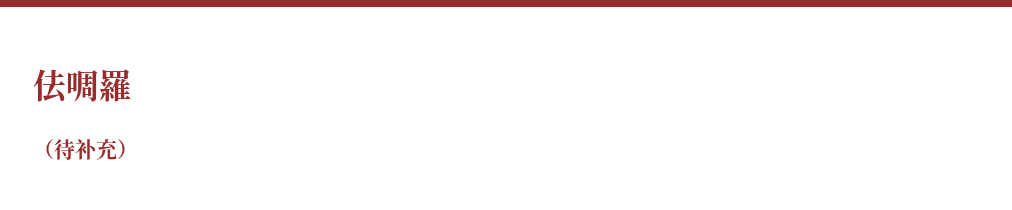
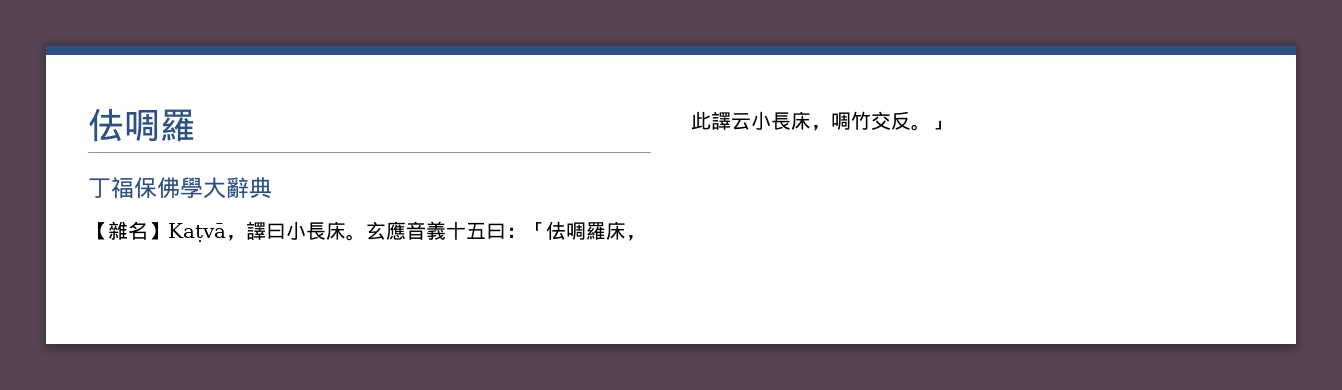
[33,139,138,160] （待补充） -> [88,177,272,199] [88,221,646,242] [691,111,951,131] 丁福保佛學大辭典 // 【雜名】Kaṭvā，譯曰小長床。玄應音義十五曰：「佉啁羅床，此譯云小長床，啁竹交反。」

